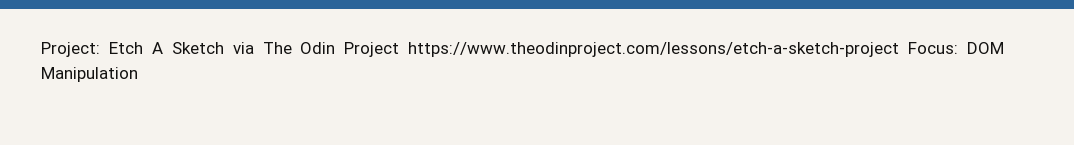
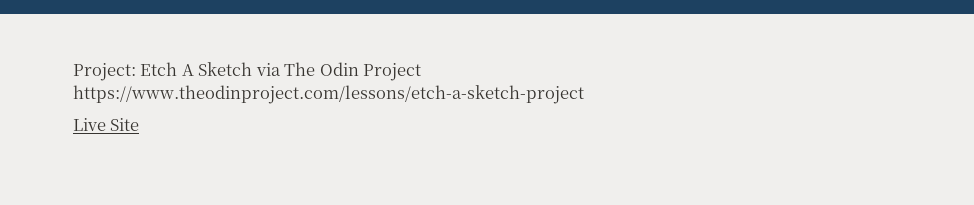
[908,42,1004,54] [41,67,138,82] Focus: DOM Manipulation -> [73,118,140,131] // Live Site

